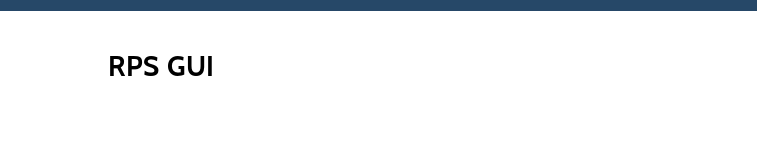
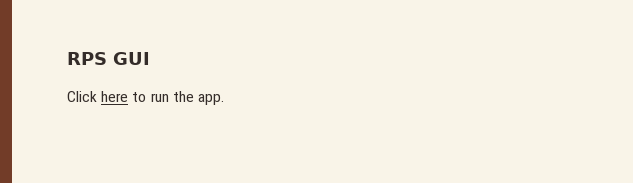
(214, 66) none -> [67,91,224,105] // Click here to run the app.

